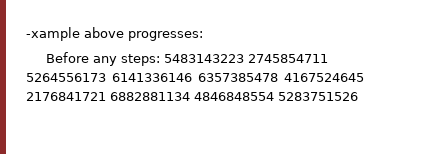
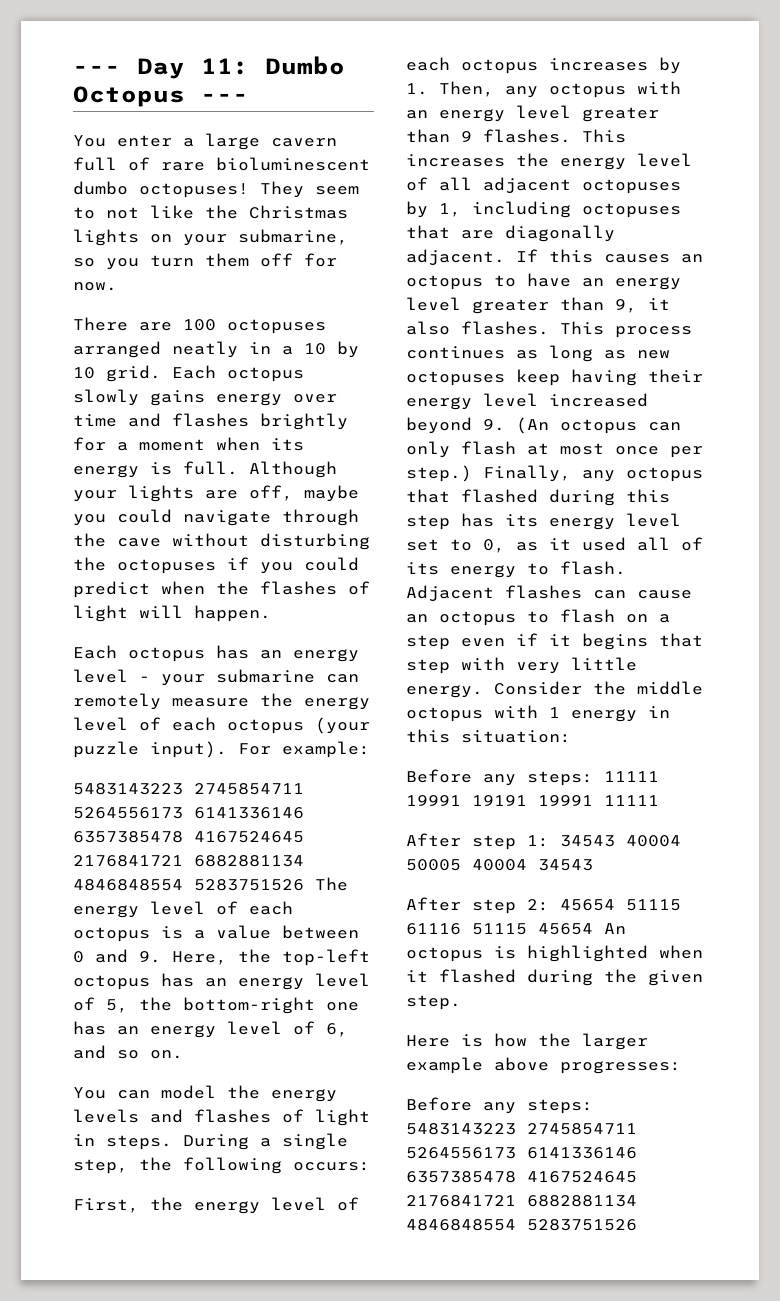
[26,27,80,41] -xample -> [73,56,345,79] [73,86,249,107] [73,133,337,150] [73,157,370,171] [73,181,359,198] [73,205,348,219] [73,229,348,246] [73,253,337,270] [73,282,117,291] [73,317,326,334] [73,341,359,358] [73,365,304,382] [73,389,337,406] [73,413,348,430] [73,437,304,451] [73,461,337,478] [73,485,359,502] [73,509,359,526] [73,533,370,550] [73,557,359,574] [73,581,370,598] [73,605,271,622] [73,645,359,662] [73,669,359,686] [73,693,370,710] [73,717,370,734] [73,741,370,758] [73,783,304,795] [73,807,304,819] [73,831,304,843] [73,855,304,867] [73,877,348,891] [73,901,293,918] [73,925,359,942] [73,949,370,966] [73,973,370,990] [73,997,359,1014] [73,1021,348,1038] [73,1045,183,1059] [73,1085,337,1102] [73,1109,370,1126] [73,1133,348,1150] [73,1157,370,1174] [73,1197,359,1214] [406,57,681,74] [406,81,681,98] [406,105,659,122] [406,129,626,143] [406,153,692,170] [406,177,681,194] [406,201,681,218] [406,225,615,242] [406,249,703,266] [406,273,681,290] [406,297,670,314] [406,321,692,338] [406,345,670,362] [406,369,703,386] [406,393,648,410] [406,417,681,434] [406,441,703,458] [406,465,703,482] [406,489,670,506] [406,513,681,530] [406,537,703,553] [406,561,626,578] [406,585,692,602] [406,609,670,626] [406,633,703,650] [406,657,637,674] [406,681,703,698] [406,705,670,722] [406,729,571,743] [406,769,659,786] [406,795,659,806] [406,833,681,850] [406,859,593,871] [406,897,681,914] [406,923,626,935] [406,945,703,962] [406,969,703,986] [406,995,461,1010] [406,1033,648,1050] [406,1057,483,1074] --- Day 11: Dumbo Octopus --- // You enter a large cavern full of rare bioluminescent dumbo octopuses! They seem to not like the Christmas lights on your submarine, so you turn them off for now. // There are 100 octopuses arranged neatly in a 10 by 10 grid. Each octopus slowly gains energy over time and flashes brightly for a moment when its energy is full. Although your lights are off, maybe you could navigate through the cave without disturbing the octopuses if you could predict when the flashes of light will happen. // Each octopus has an energy level - your submarine can remotely measure the energy level of each octopus (your puzzle input). For example: // 5483143223 2745854711 5264556173 6141336146 6357385478 4167524645 2176841721 6882881134 4846848554 5283751526 The energy level of each octopus is a value between 0 and 9. Here, the top-left octopus has an energy level of 5, the bottom-right one has an energy level of 6, and so on. // You can model the energy levels and flashes of light in steps. During a single step, the following occurs: // First, the energy level of each octopus increases by 1. Then, any octopus with an energy level greater than 9 flashes. This increases the energy level of all adjacent octopuses by 1, including octopuses that are diagonally adjacent. If this causes an octopus to have an energy level greater than 9, it also flashes. This process continues as long as new octopuses keep having their energy level increased beyond 9. (An octopus can only flash at most once per step.) Finally, any octopus that flashed during this step has its energy level set to 0, as it used all of its energy to flash. Adjacent flashes can cause an octopus to flash on a step even if it begins that step with very little energy. Consider the middle octopus with 1 energy in this situation: // Before any steps: 11111 19991 19191 19991 11111 // After step 1: 34543 40004 50005 40004 34543 // After step 2: 45654 51115 61116 51115 45654 An octopus is highlighted when it flashed during the given step. // Here is how the larger example

